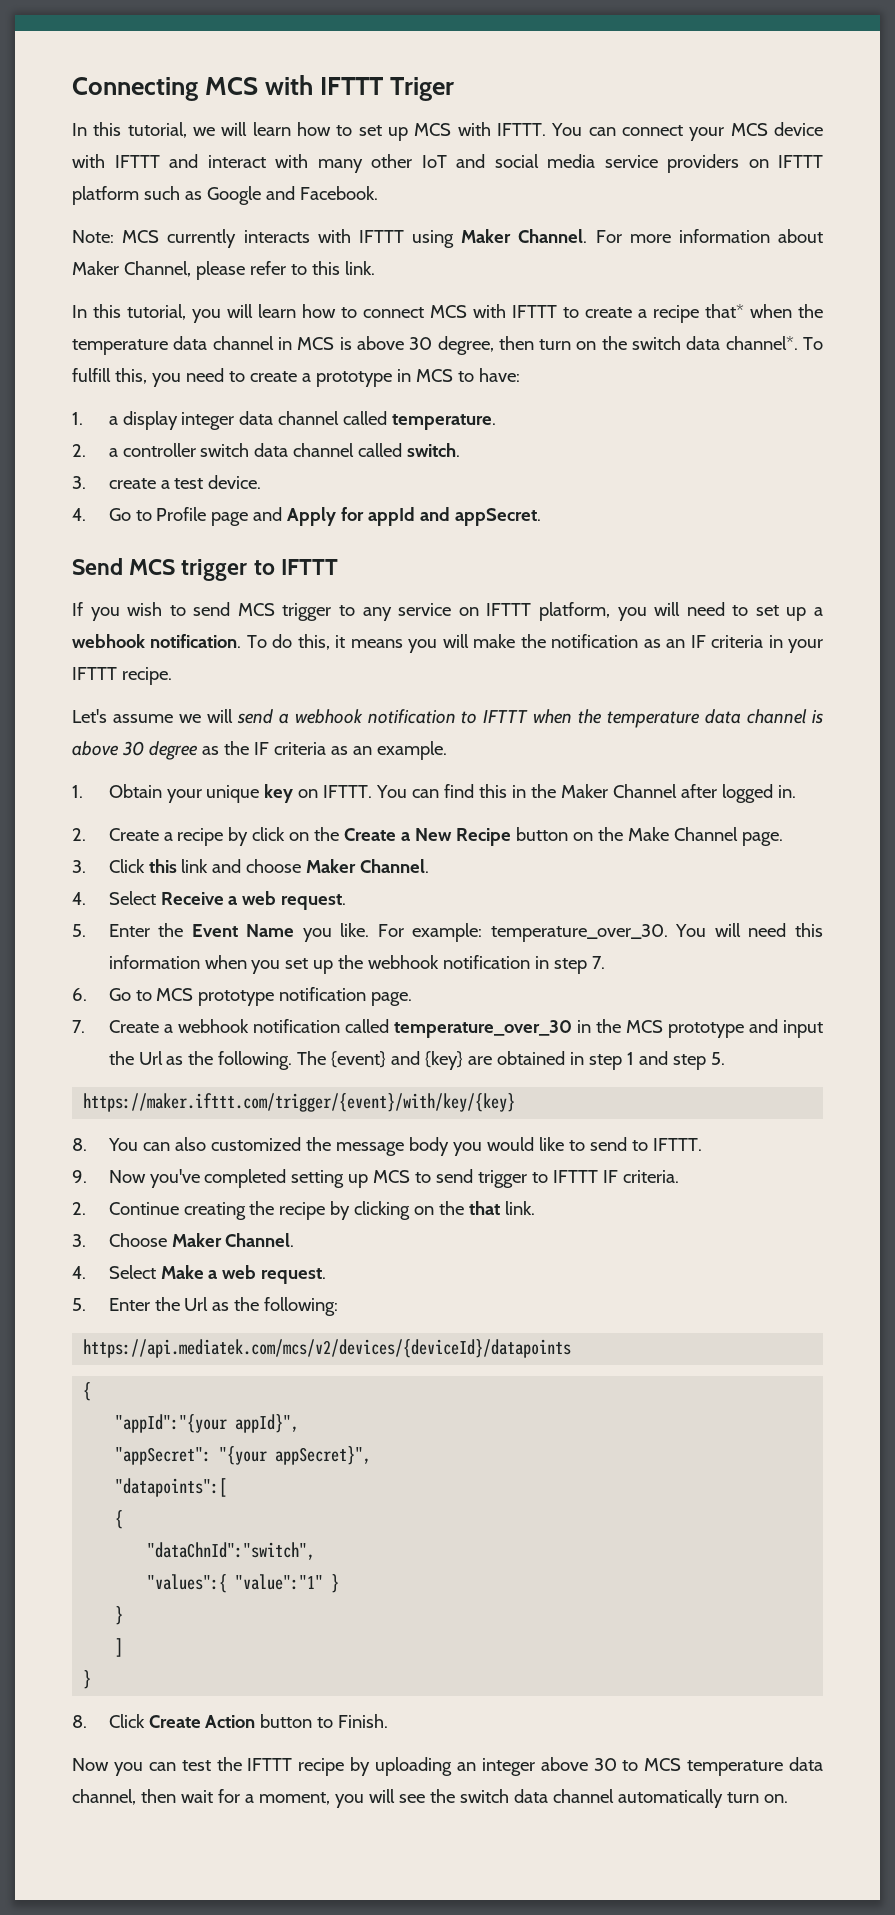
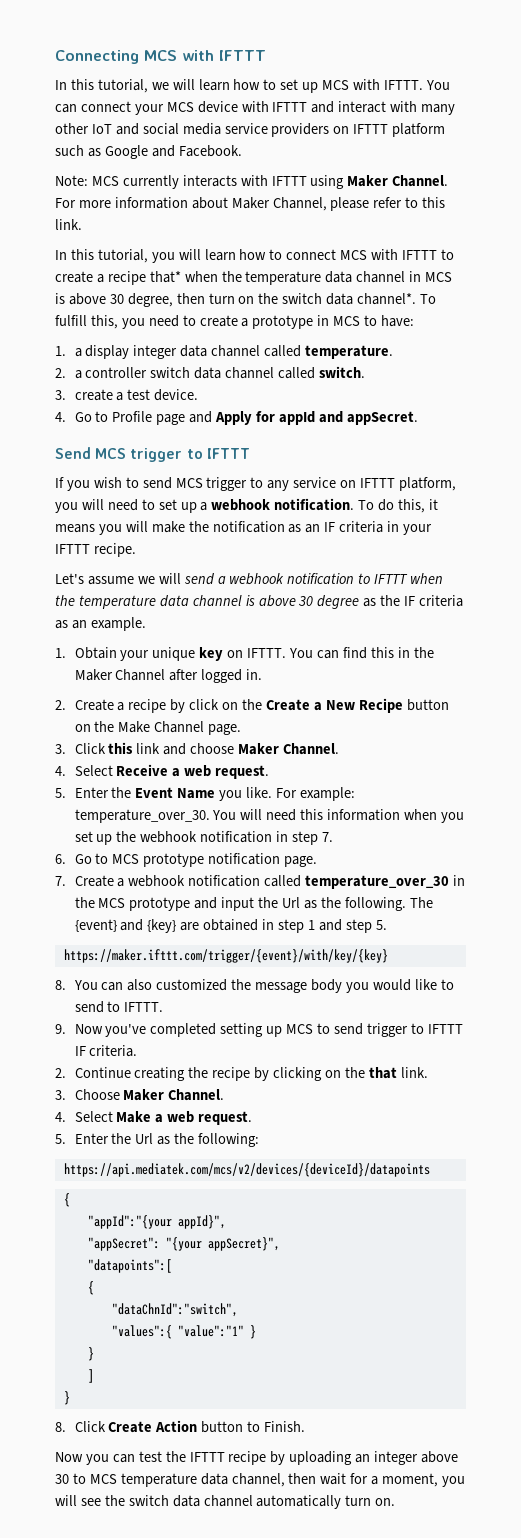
[390,77,455,101] Triger -> (266, 55) none

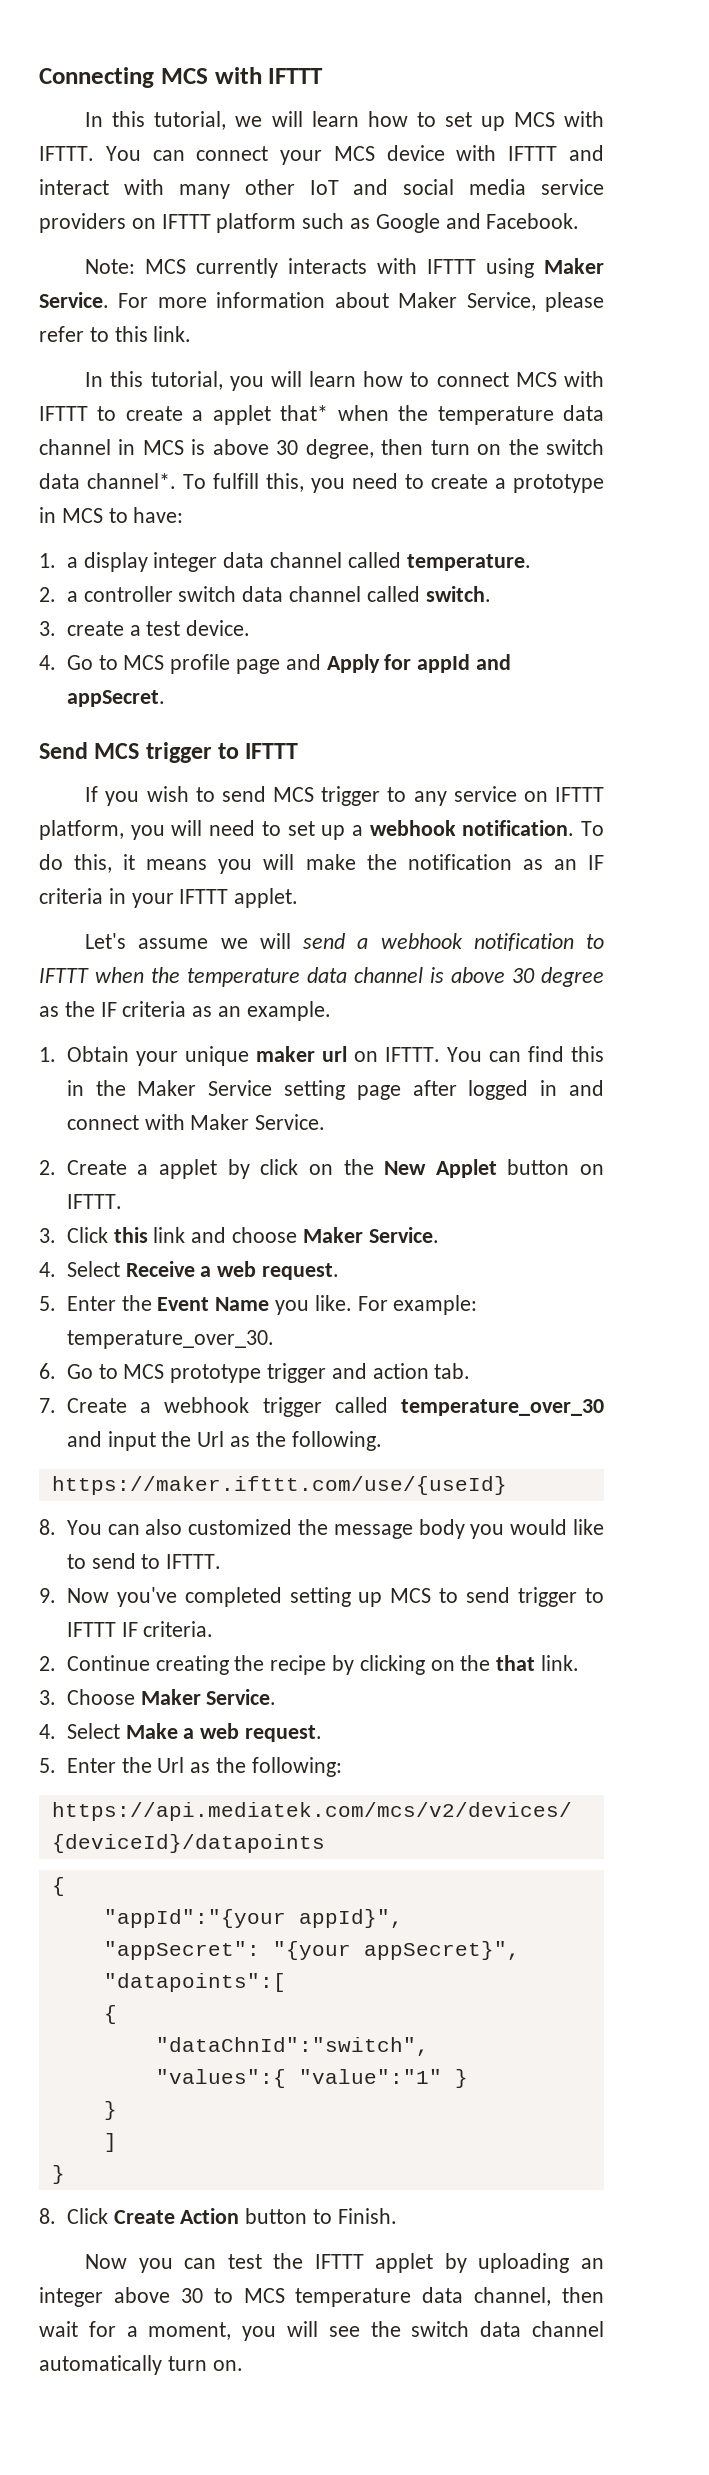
[392,175,449,187] Channel. -> [39,292,109,308] Service.
[272,197,327,211] Channel, -> [466,292,536,311] Service,
[107,271,146,285] recipe -> [212,405,271,425] applet
[112,411,153,422] Profile -> [123,654,231,674] MCS profile
[93,543,136,557] recipe. -> [234,888,299,908] applet.
[199,647,224,661] key -> [255,1046,347,1062] maker url
[115,669,263,683] Channel after logged in. -> [208,1080,604,1100] [66,1114,326,1130] Service setting page after logged in and connect with Maker Service.
[128,699,167,713] recipe -> [159,1159,217,1179] applet
[265,698,449,713] [74,721,242,735] Create a New Recipe button on the Make Channel page. -> [384,1159,604,1178] [66,1194,122,1209] New Applet button on IFTTT.
[283,743,340,755] Channel. -> [368,1227,439,1243] Service.
[212,809,464,823] [74,831,333,845] You will need this information when you set up the webhook notification in step 7. -> (274, 1339) none
[208,853,318,867] notification page. -> [266,1363,471,1383] trigger and action tab.
[188,875,261,887] notification -> [262,1397,322,1417] trigger
[453,875,466,886] [74,897,191,911] in the MCS prototype -> (604, 1407) none
[409,897,433,908] [74,919,387,933] [63,949,388,963] The {event} and {key} are obtained in step 1 and step 5. // https://maker.ifttt.com/trigger/{event}/with/key/{key} -> [51,1476,507,1495] // https://maker.ifttt.com/use/{useId}
[168,1089,225,1101] Channel. -> [206,1689,277,1705] Service.
[228,1451,267,1465] recipe -> [375,2253,434,2273] applet

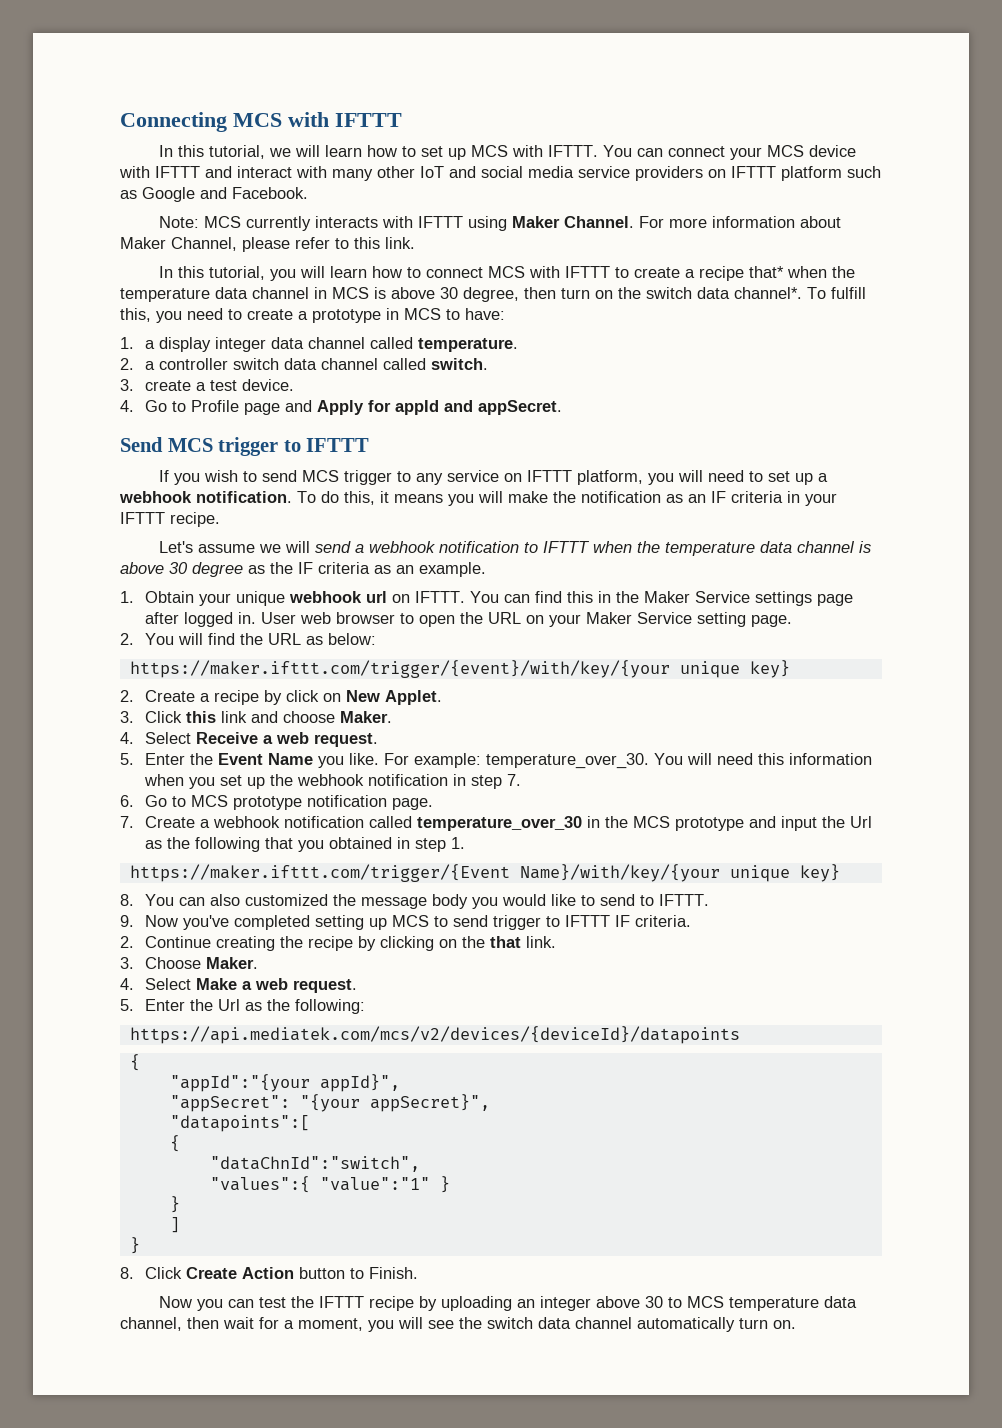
[39,292,109,308] Service. -> [563,216,634,228] Channel.
[466,292,536,311] Service, -> [171,237,237,251] Channel,
[212,405,271,425] applet -> [698,266,744,281] recipe
[123,654,231,674] MCS profile -> [190,400,239,412] Profile
[234,888,299,908] applet. -> [170,512,220,527] recipe.
[255,1046,315,1062] maker -> [288,591,362,603] webhook
[283,1080,345,1100] setting -> [754,591,812,606] settings
[540,1080,604,1096] [66,1114,326,1130] in and connect with Maker Service. -> [237,612,792,627] [120,633,376,645] [129,660,790,678] in. User web browser to open the URL on your Maker Service setting page. // 2. You will find the URL as below: // https://maker.ifttt.com/trigger/{event}/with/key/{your unique key}
[159,1159,217,1179] applet -> [213,690,259,705] recipe
[343,1159,604,1178] [66,1194,122,1209] the New Applet button on IFTTT. -> [345,690,442,705] New Applet.
[302,1227,439,1243] Maker Service. -> [339,711,392,723] Maker.
(274, 1339) none -> [653,753,872,765] [143,774,521,789] You will need this information when you set up the webhook notification in step 7.
[266,1363,471,1383] trigger and action tab. -> [306,795,433,810] notification page.
[262,1397,322,1417] trigger -> [283,816,364,828] notification
(604, 1407) none -> [586,816,744,831] in the MCS prototype
[291,1431,382,1451] [51,1476,507,1495] following. // https://maker.ifttt.com/use/{useId} -> [194,837,465,852] [129,864,840,882] following that you obtained in step 1. // https://maker.ifttt.com/trigger/{Event Name}/with/key/{your unique key}
[140,1689,277,1705] Maker Service. -> [205,957,258,969] Maker.
[375,2253,434,2273] applet -> [368,1296,414,1311] recipe

